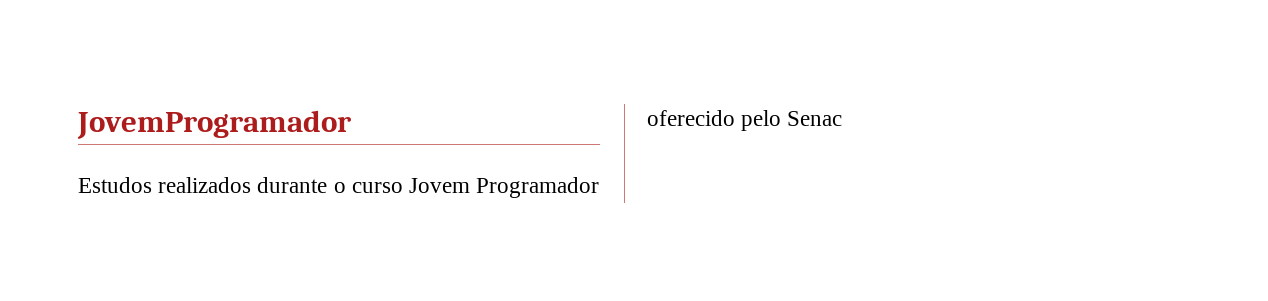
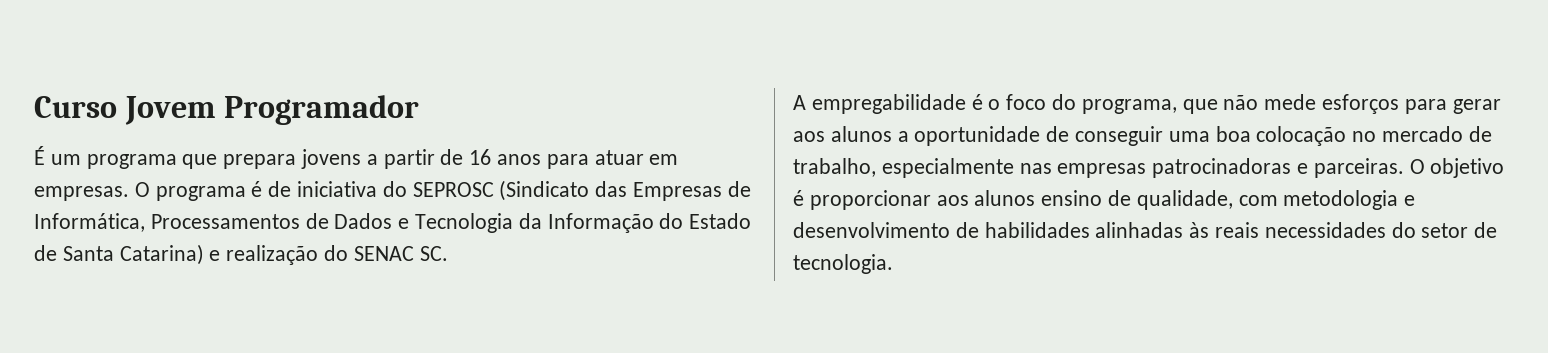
[77,110,352,139] [78,177,600,198] [647,110,843,131] JovemProgramador // Estudos realizados durante o curso Jovem Programador oferecido pelo Senac -> [34,95,420,125] [34,146,679,169] [34,180,751,201] [34,213,752,233] [34,244,448,265] [793,94,1501,114] [793,126,1492,146] [793,158,1505,178] [793,190,1416,210] [793,222,1498,238] [793,254,893,274] Curso Jovem Programador // É um programa que prepara jovens a partir de 16 anos para atuar em empresas. O programa é de iniciativa do SEPROSC (Sindicato das Empresas de Informática, Processamentos de Dados e Tecnologia da Informação do Estado de Santa Catarina) e realização do SENAC SC. // A empregabilidade é o foco do programa, que não mede esforços para gerar aos alunos a oportunidade de conseguir uma boa colocação no mercado de trabalho, especialmente nas empresas patrocinadoras e parceiras. O objetivo é proporcionar aos alunos ensino de qualidade, com metodologia e desenvolvimento de habilidades alinhadas às reais necessidades do setor de tecnologia.

